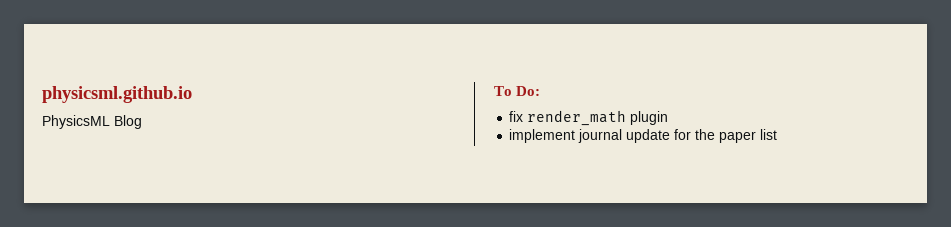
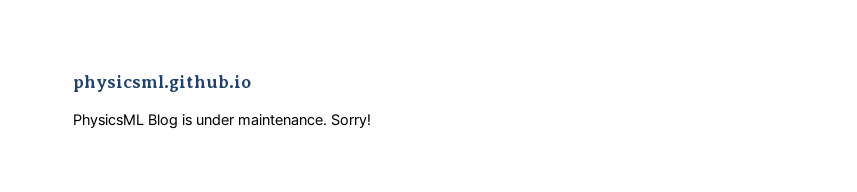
[494,86,541,96] [509,110,669,126] [509,129,778,143] // To Do: // fix render_math plugin // implement journal update for the paper list -> [182,114,372,128] is under maintenance. Sorry!

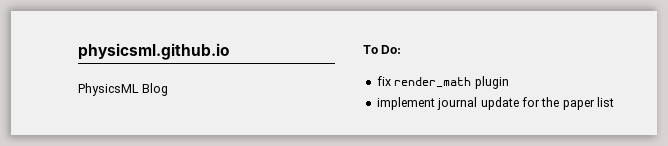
[182,114,372,128] is under maintenance. Sorry! -> [363,45,402,54] [376,76,509,89] [376,97,614,110] // To Do: // fix render_math plugin // implement journal update for the paper list

